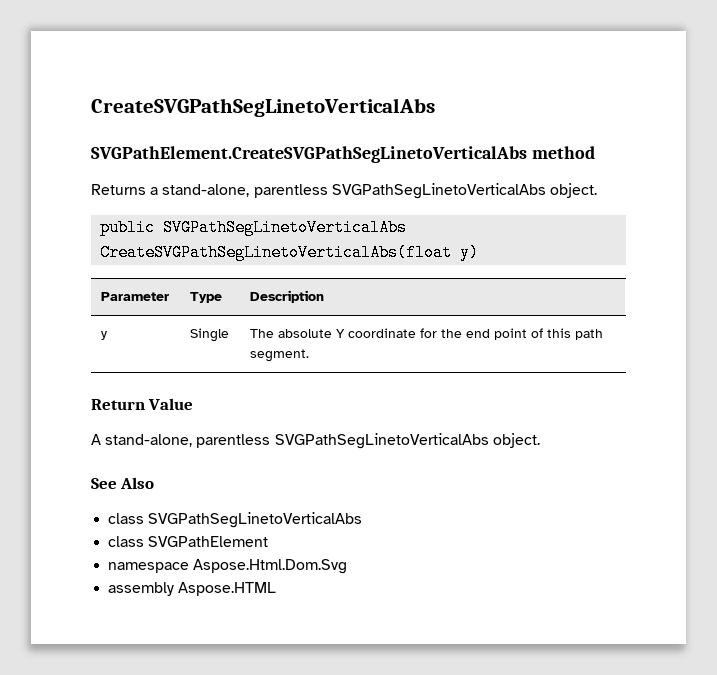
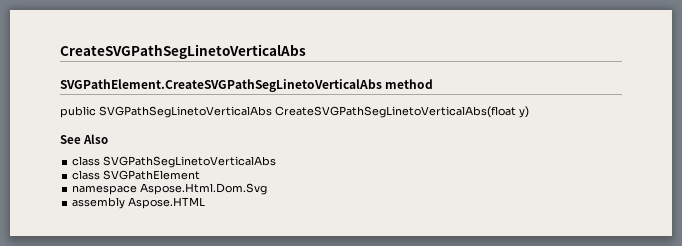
[91,183,597,199] [100,219,408,236] [100,244,480,261] [101,292,170,301] [190,292,223,303] [250,290,325,303] [101,331,108,340] [190,328,230,342] [250,328,604,340] [250,349,310,362] [91,398,194,410] [91,433,540,449] Returns a stand-alone, parentless SVGPathSegLinetoVerticalAbs object. // public SVGPathSegLinetoVerticalAbs CreateSVGPathSegLinetoVerticalAbs(float y) // Parameter | Type | Description // y | Single | The absolute Y coordinate for the end point of this path segment. // Return Value // A stand-alone, parentless SVGPathSegLinetoVerticalAbs object. -> [60,106,529,118] public SVGPathSegLinetoVerticalAbs CreateSVGPathSegLinetoVerticalAbs(float y)

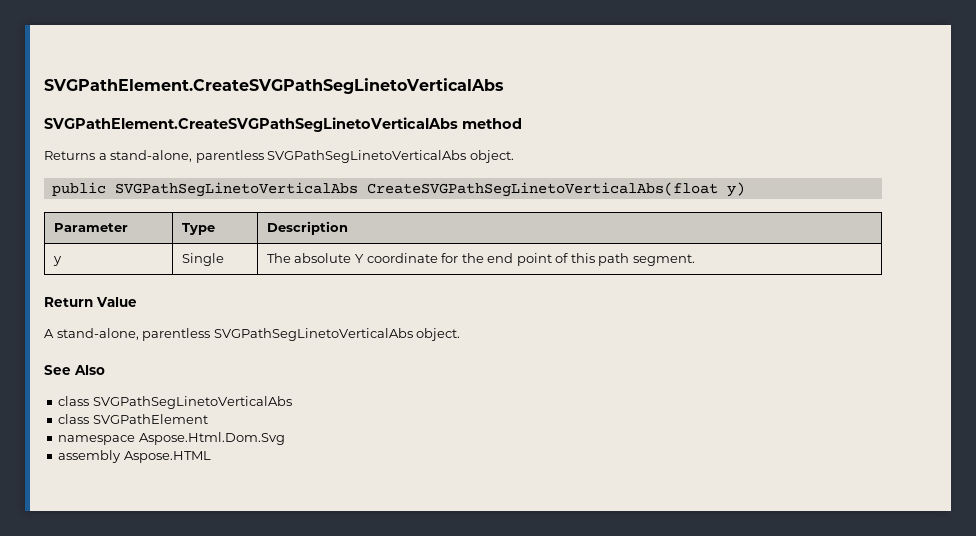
[60,44,306,59] CreateSVGPathSegLinetoVerticalAbs -> [44,78,504,94] SVGPathElement.CreateSVGPathSegLinetoVerticalAbs
[60,106,529,118] public SVGPathSegLinetoVerticalAbs CreateSVGPathSegLinetoVerticalAbs(float y) -> [44,150,514,163] [51,182,745,197] [53,223,128,232] [181,223,215,235] [266,221,348,235] [52,256,62,266] [181,253,224,266] [266,253,695,266] [44,297,137,307] [44,328,461,341] Returns a stand-alone, parentless SVGPathSegLinetoVerticalAbs object. // public SVGPathSegLinetoVerticalAbs CreateSVGPathSegLinetoVerticalAbs(float y) // Parameter | Type | Description // y | Single | The absolute Y coordinate for the end point of this path segment. // Return Value // A stand-alone, parentless SVGPathSegLinetoVerticalAbs object.

